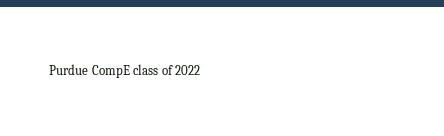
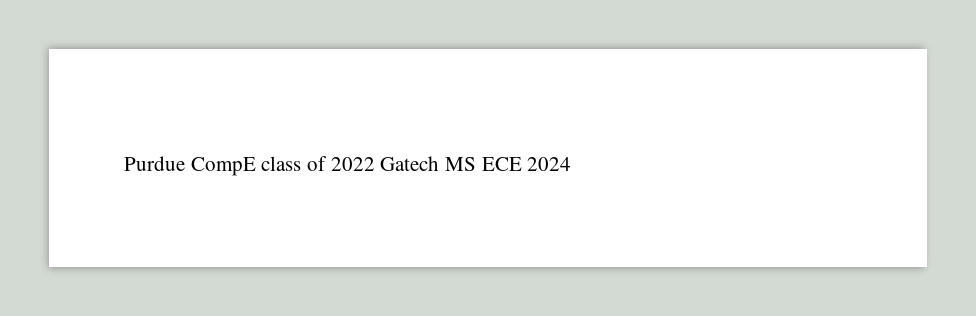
(201, 70) none -> [380,156,572,171] Gatech MS ECE 2024

